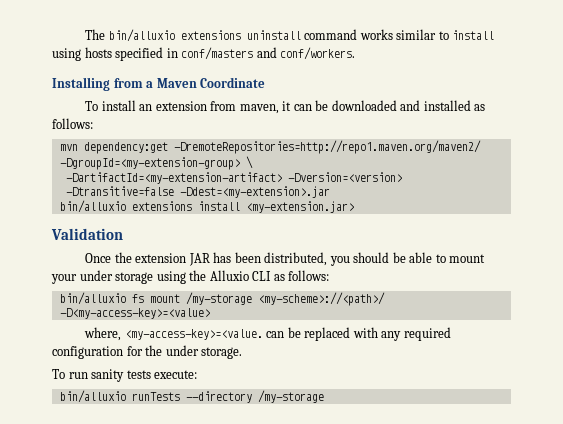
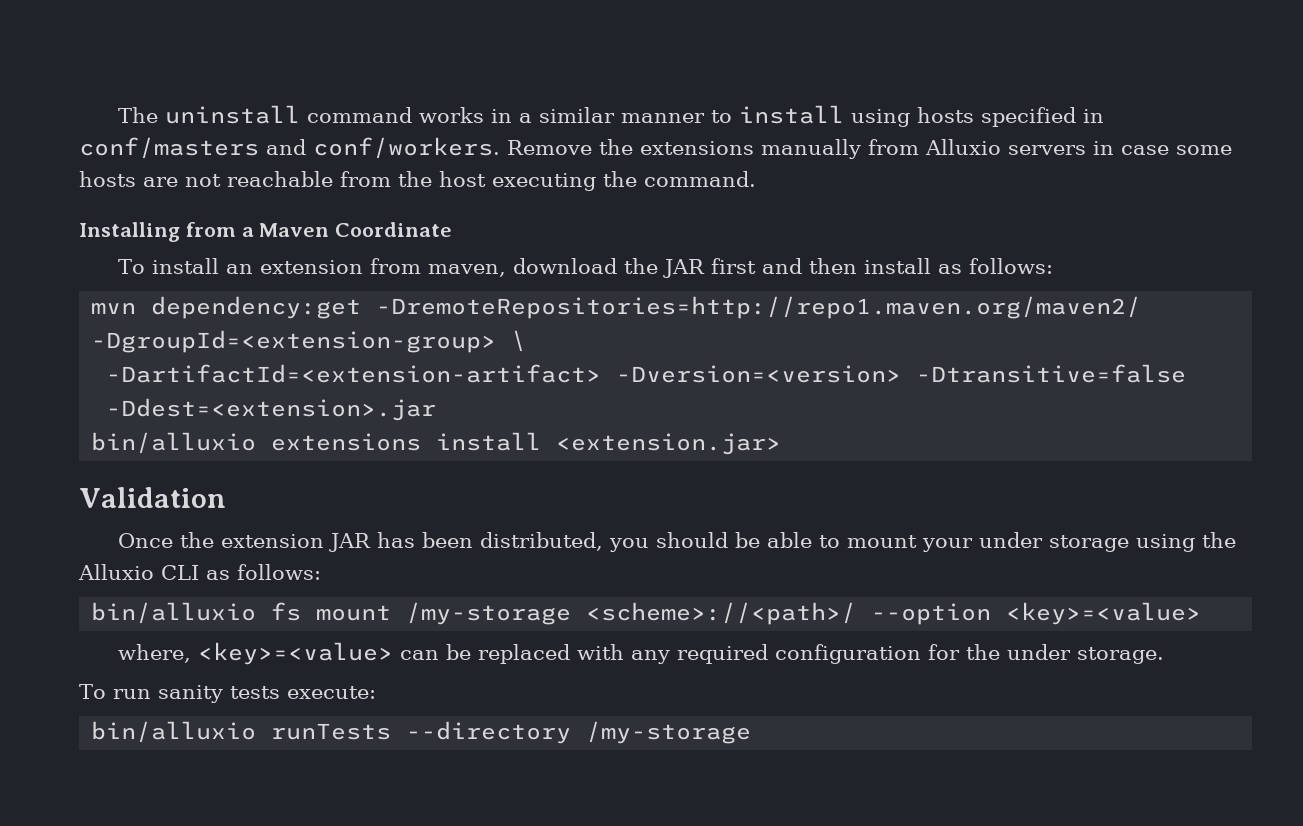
[108,29,241,42] bin/alluxio extensions -> (158, 115) none
[396,29,437,40] similar -> [490,107,705,123] in a similar manner
(356, 53) none -> [507,139,1232,159] [79,171,756,191] Remove the extensions manually from Alluxio servers in case some hosts are not reachable from the host executing the command.
[282,100,471,111] it can be downloaded and installed -> [512,258,931,278] download the JAR first and then install
[59,157,240,170] -DgroupId=<my-extension-group> -> [91,330,497,353] -DgroupId=<extension-group>
[65,172,282,184] -DartifactId=<my-extension-artifact> -> [106,364,602,383] -DartifactId=<extension-artifact>
[179,186,330,198] -Ddest=<my-extension>.jar -> [106,398,437,421] -Ddest=<extension>.jar
[245,201,354,213] <my-extension.jar> -> [556,433,782,455] <extension.jar>
[257,292,385,306] [59,308,210,319] <my-scheme>://<path>/ -D<my-access-key>=<value> -> [586,602,1202,625] <scheme>://<path>/ --option <key>=<value>
[124,329,263,340] <my-access-key>=<value. -> [197,642,393,665] <key>=<value>

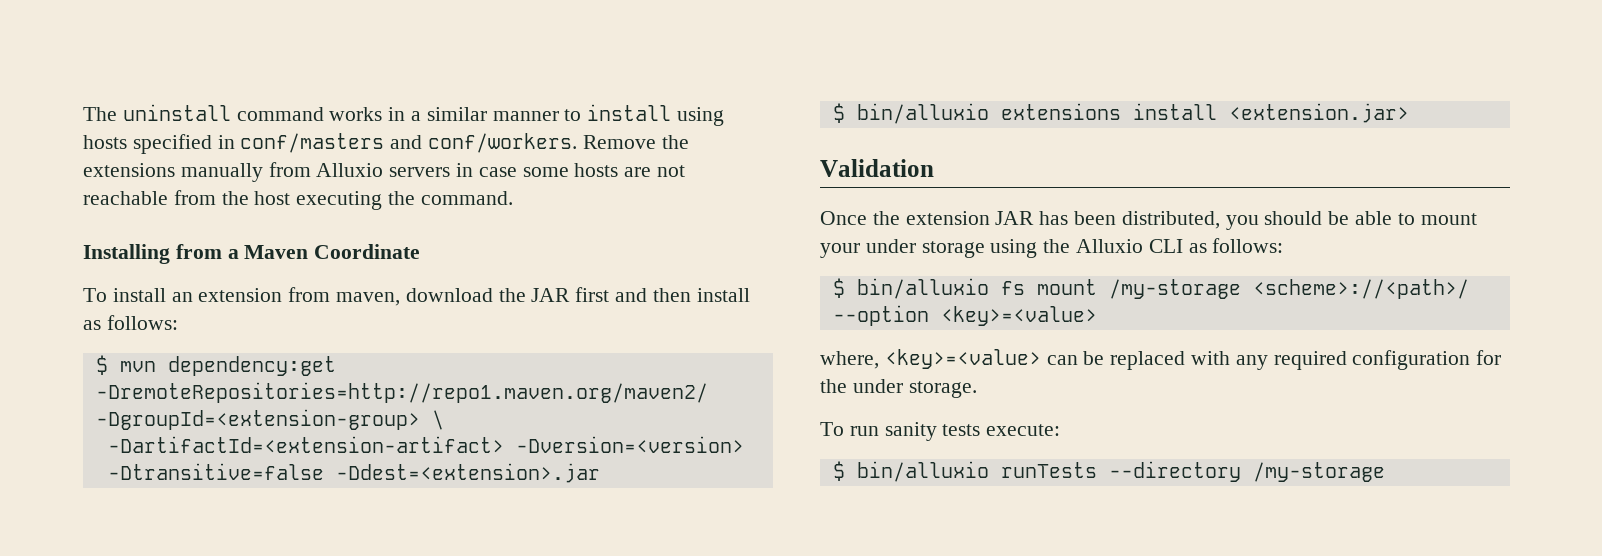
(1053, 266) none -> [95,355,108,375] $
(437, 409) none -> [832,103,845,123] $
(321, 572) none -> [832,278,845,298] $
(376, 692) none -> [832,461,845,481] $

